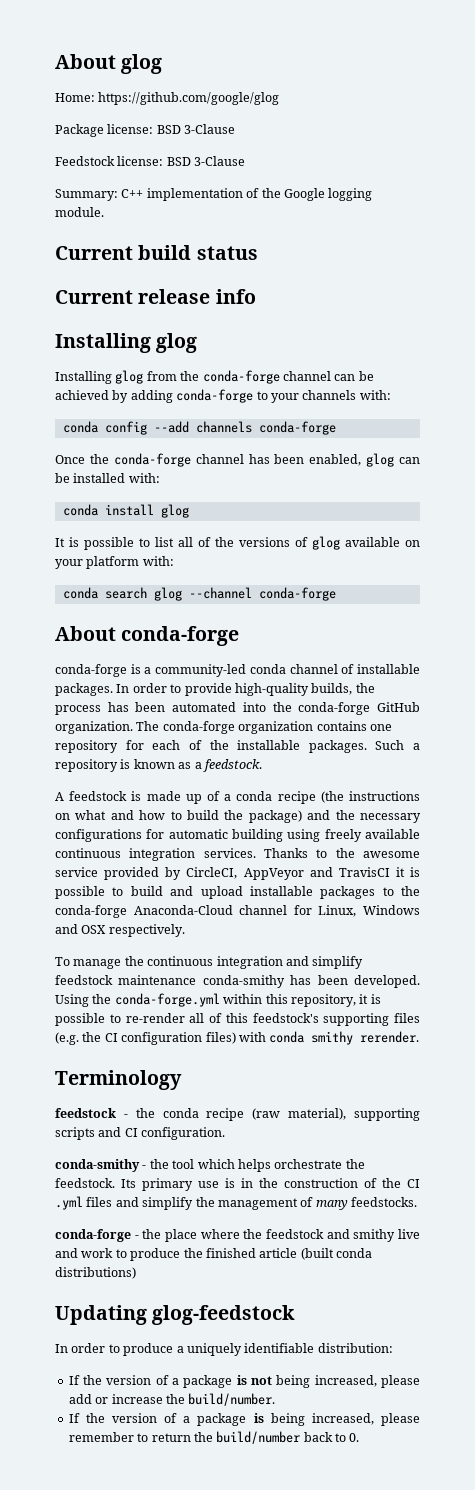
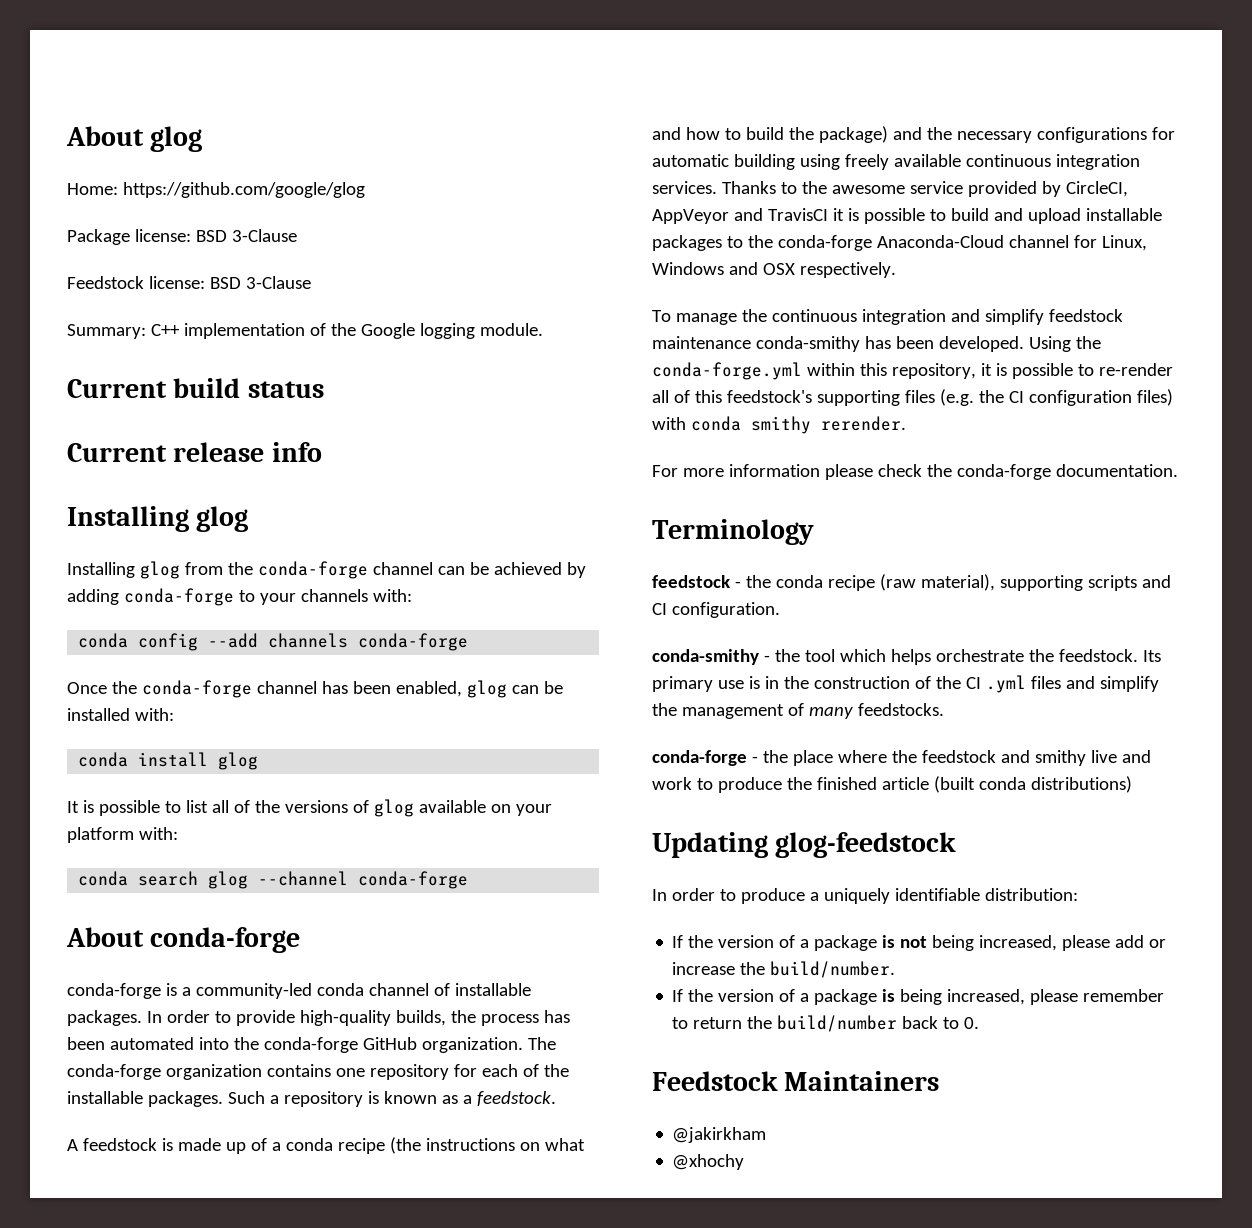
(420, 1037) none -> [652,464,1178,480] // For more information please check the conda-forge documentation.
(360, 1437) none -> [652,1071,940,1091] [672,1127,767,1143] [672,1154,745,1170] // Feedstock Maintainers // @jakirkham // @xhochy

